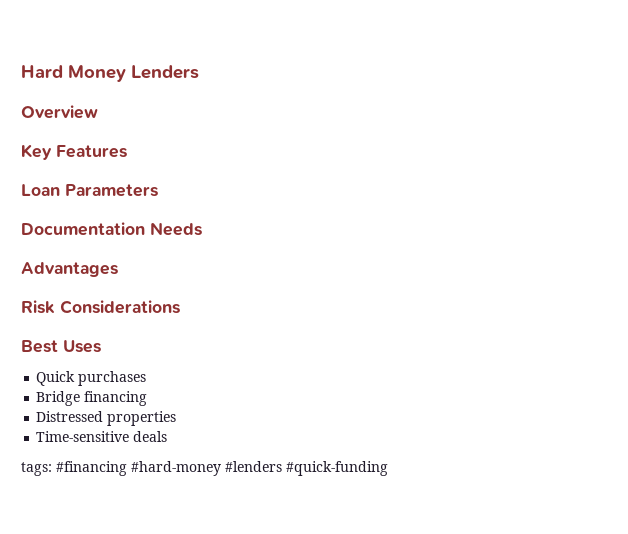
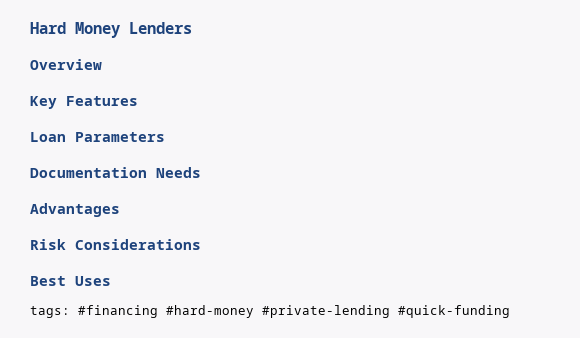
[36,371,147,386] [36,391,148,406] [36,411,177,426] [36,431,168,442] // Quick purchases // Bridge financing // Distressed properties // Time-sensitive deals -> (111, 281) none
[225,461,282,472] #lenders -> [262,305,390,318] #private-lending

